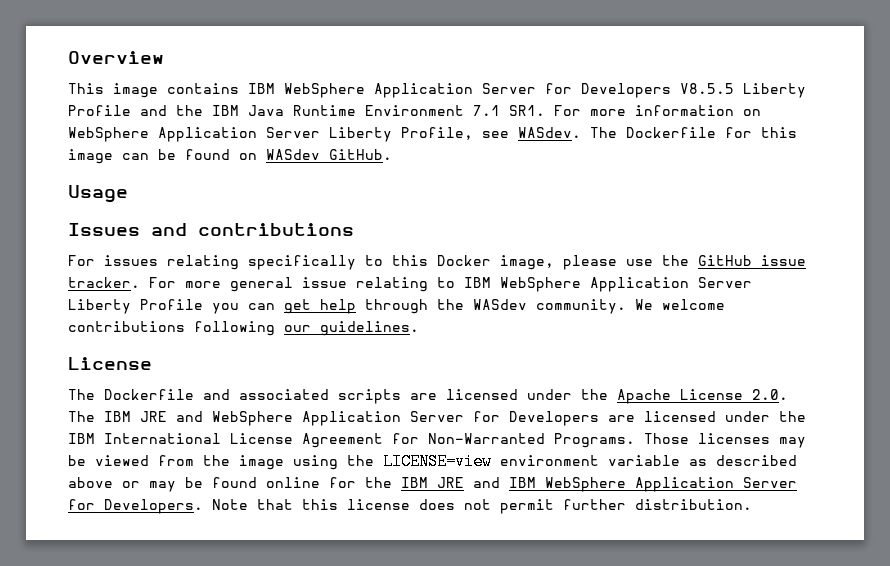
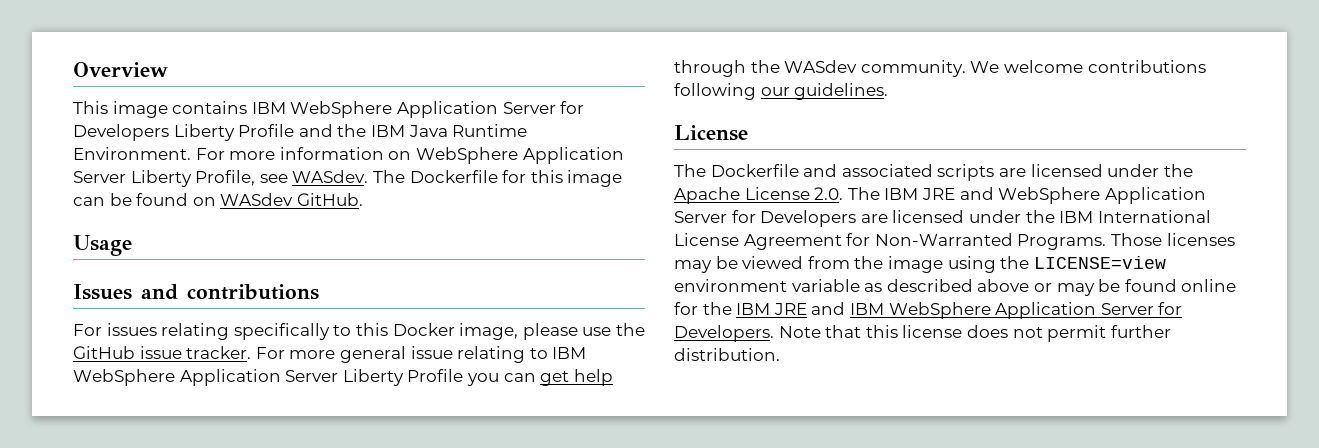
[680,83,734,94] V8.5.5 -> (169, 132) none
[365,105,545,116] Environment 7.1 SR1. -> [73,147,191,160] Environment.

